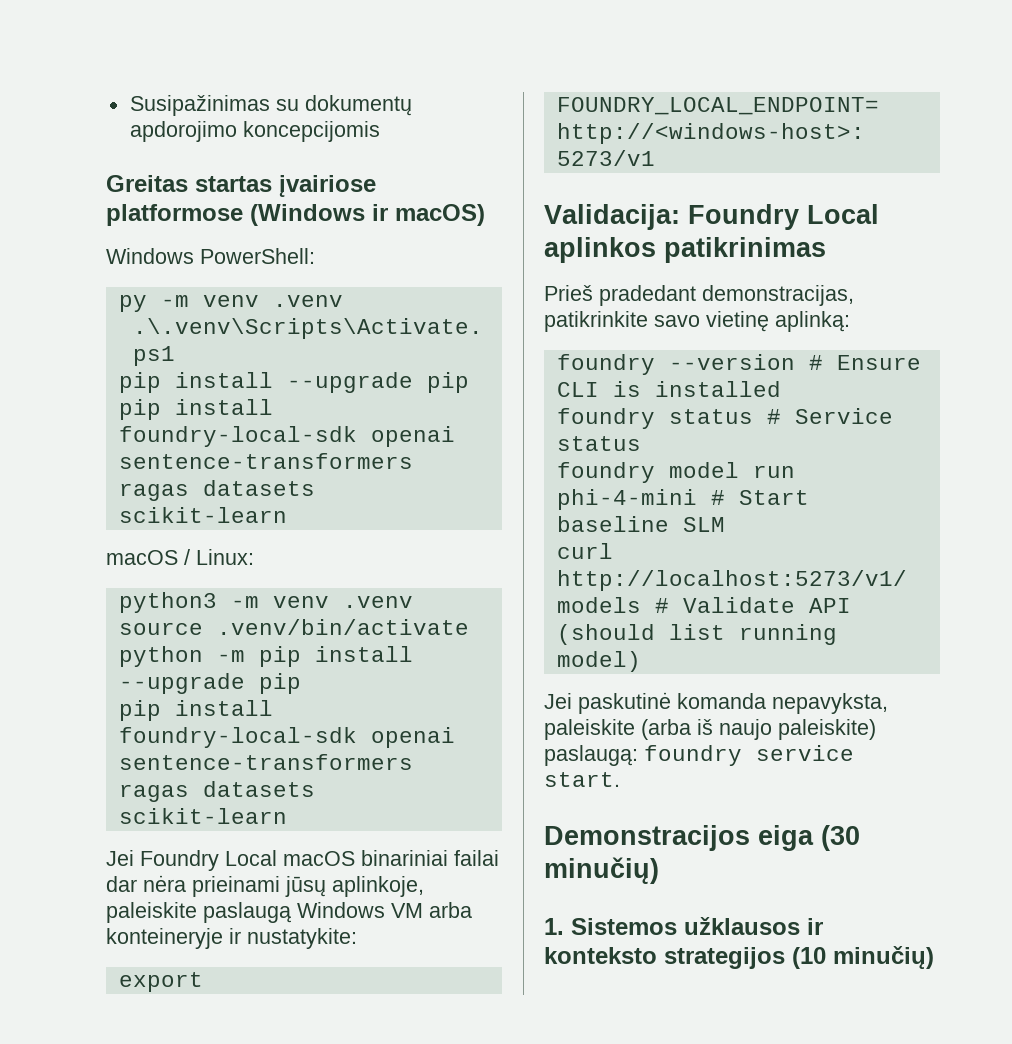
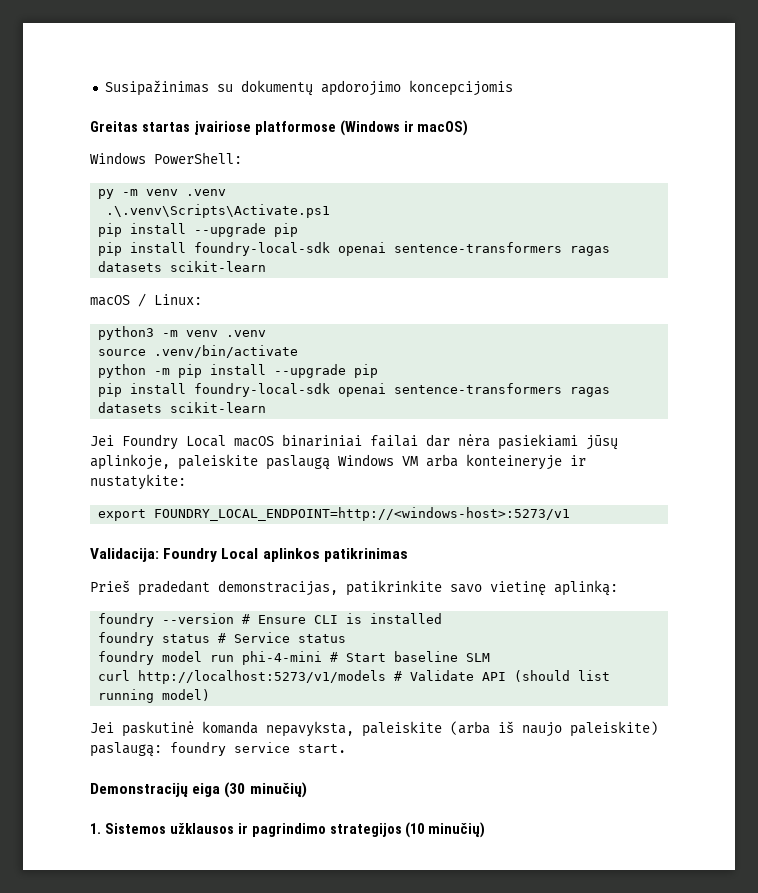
[192,876,280,897] prieinami -> [498,434,578,450] pasiekiami
[544,825,750,851] Demonstracijos -> [90,783,188,797] Demonstracijų
[544,947,657,964] konteksto -> [251,823,326,837] pagrindimo

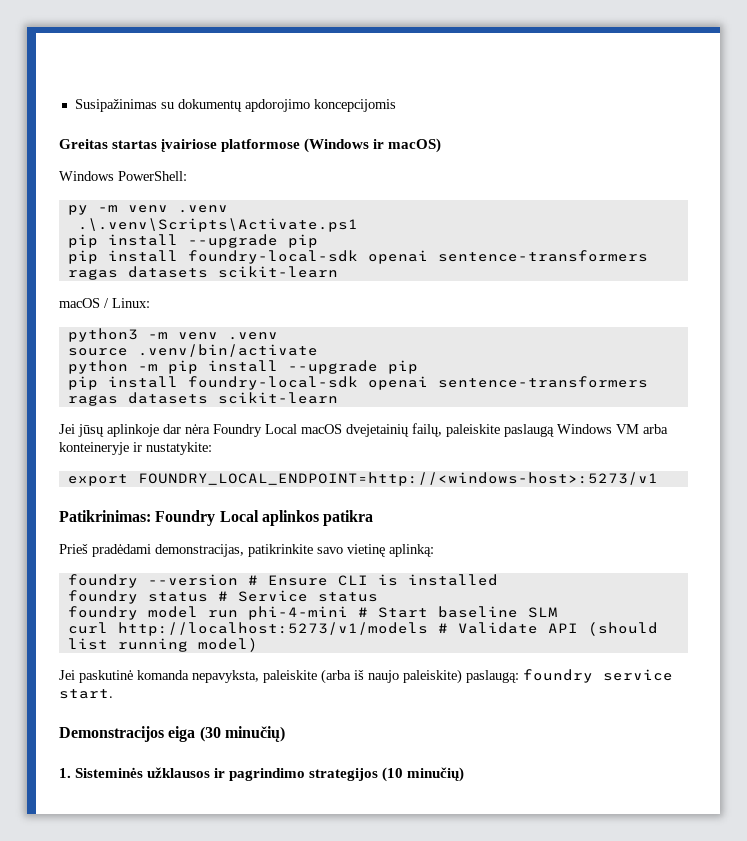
[122,434,618,450] [90,454,170,470] Foundry Local macOS binariniai failai dar nėra pasiekiami jūsų aplinkoje, -> [78,423,442,437] jūsų aplinkoje dar nėra Foundry Local macOS dvejetainių failų,
[90,548,159,562] Validacija: -> [59,510,151,522] Patikrinimas:
[323,548,408,562] patikrinimas -> [323,510,374,526] patikra
[138,580,210,596] pradedant -> [92,544,151,557] pradėdami
[90,783,188,797] Demonstracijų -> [59,726,164,742] Demonstracijos
[104,823,166,834] Sistemos -> [75,767,144,778] Sisteminės

